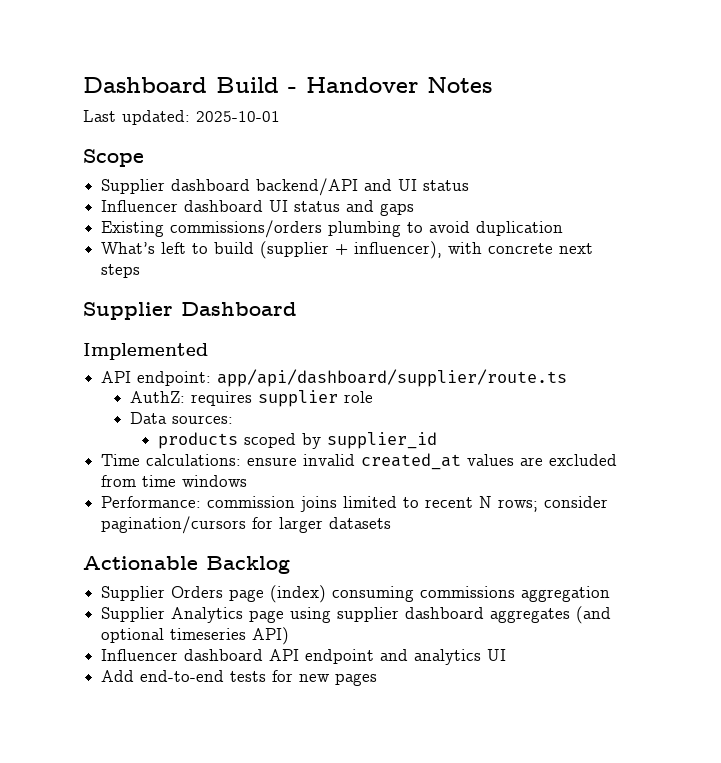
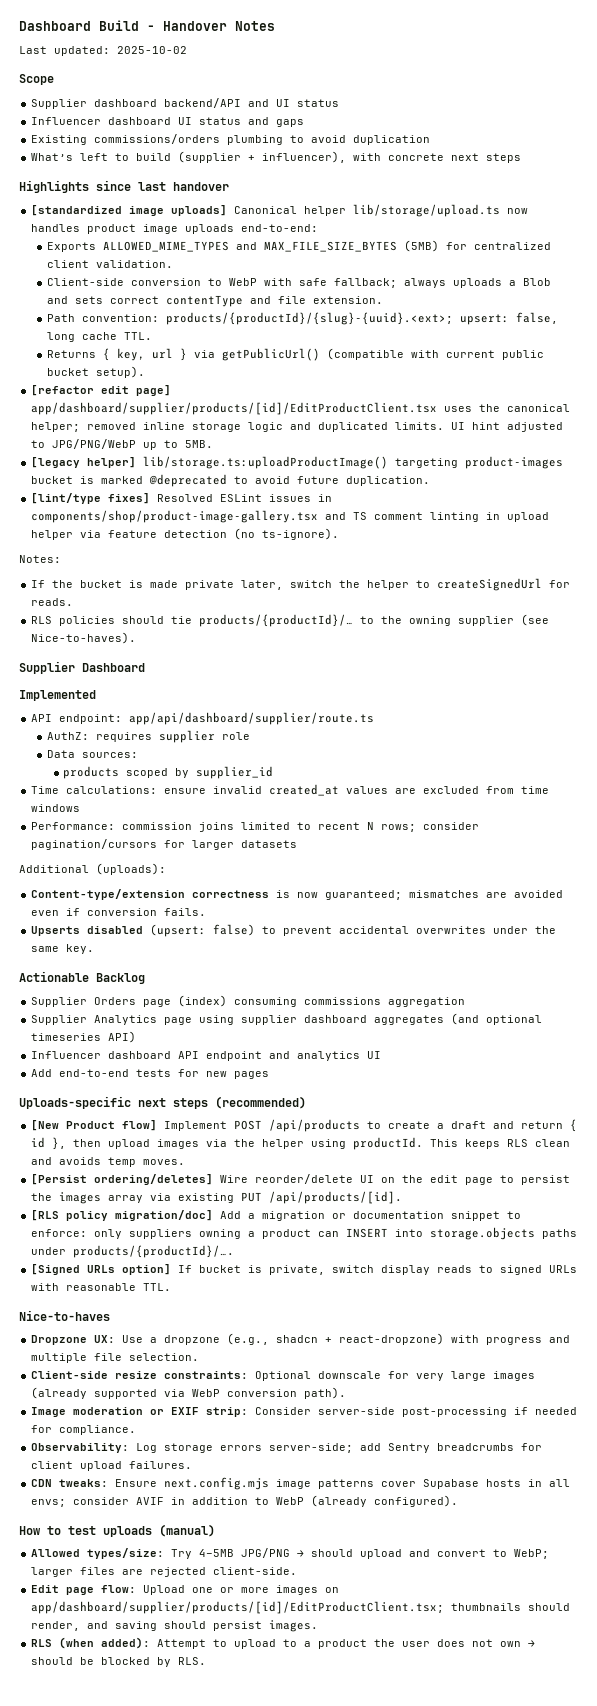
[196,111,280,122] 2025-10-01 -> [117,46,187,54] 2025-10-02
(141, 271) none -> [19,180,229,193] [31,204,529,217] [31,224,319,234] [47,240,552,252] [47,260,174,268] [47,278,552,288] [47,295,384,307] [47,312,559,325] [47,332,153,342] [47,348,545,361] [47,366,146,378] [31,385,172,396] [31,402,571,415] [31,422,564,432] [31,439,214,450] [31,456,564,469] [31,474,431,487] [31,493,333,504] [31,510,550,523] [31,528,340,540] [19,555,61,563] [31,578,571,591] [31,598,74,606] [31,614,550,627] [31,632,137,644] // Highlights since last handover // [standardized image uploads] Canonical helper lib/storage/upload.ts now handles product image uploads end-to-end: // Exports ALLOWED_MIME_TYPES and MAX_FILE_SIZE_BYTES (5MB) for centralized client validation. // Client-side conversion to WebP with safe fallback; always uploads a Blob and sets correct contentType and file extension. // Path convention: products/{productId}/{slug}-{uuid}.<ext>; upsert: false, long cache TTL. // Returns { key, url } via getPublicUrl() (compatible with current public bucket setup). // [refactor edit page] app/dashboard/supplier/products/[id]/EditProductClient.tsx uses the canonical helper; removed inline storage logic and duplicated limits. UI hint adjusted to JPG/PNG/WebP up to 5MB. // [legacy helper] lib/storage.ts:uploadProductImage() targeting product-images bucket is marked @deprecated to avoid future duplication. // [lint/type fixes] Resolved ESLint issues in components/shop/product-image-gallery.tsx and TS comment linting in upload helper via feature detection (no ts-ignore). // Notes: // If the bucket is made private later, switch the helper to createSignedUrl for reads. // RLS policies should tie products/{productId}/… to the owning supplier (see Nice-to-haves).
(392, 523) none -> [19,863,166,875] [31,889,564,900] [31,908,207,916] [31,924,557,937] [31,944,95,954] // Additional (uploads): // Content-type/extension correctness is now guaranteed; mismatches are avoided even if conversion fails. // Upserts disabled (upsert: false) to prevent accidental overwrites under the same key.
(378, 679) none -> [19,1096,306,1109] [31,1119,578,1132] [31,1137,571,1150] [31,1157,186,1167] [31,1174,571,1185] [31,1191,403,1204] [31,1210,522,1221] [31,1227,578,1240] [31,1245,235,1258] [31,1264,578,1275] [31,1283,172,1291] [19,1310,110,1321] [31,1333,571,1345] [31,1353,200,1363] [31,1371,536,1381] [31,1387,347,1399] [31,1407,578,1417] [31,1425,137,1435] [31,1443,543,1453] [31,1461,193,1471] [31,1477,571,1490] [31,1495,459,1507] [19,1524,215,1537] [31,1548,550,1559] [31,1567,298,1577] [31,1585,340,1595] [31,1601,571,1614] [31,1620,319,1632] [31,1637,536,1649] [31,1657,207,1667] // Uploads-specific next steps (recommended) // [New Product flow] Implement POST /api/products to create a draft and return { id }, then upload images via the helper using productId. This keeps RLS clean and avoids temp moves. // [Persist ordering/deletes] Wire reorder/delete UI on the edit page to persist the images array via existing PUT /api/products/[id]. // [RLS policy migration/doc] Add a migration or documentation snippet to enforce: only suppliers owning a product can INSERT into storage.objects paths under products/{productId}/…. // [Signed URLs option] If bucket is private, switch display reads to signed URLs with reasonable TTL. // Nice-to-haves // Dropzone UX: Use a dropzone (e.g., shadcn + react-dropzone) with progress and multiple file selection. // Client-side resize constraints: Optional downscale for very large images (already supported via WebP conversion path). // Image moderation or EXIF strip: Consider server-side post-processing if needed for compliance. // Observability: Log storage errors server-side; add Sentry breadcrumbs for client upload failures. // CDN tweaks: Ensure next.config.mjs image patterns cover Supabase hosts in all envs; consider AVIF in addition to WebP (already configured). // How to test uploads (manual) // Allowed types/size: Try 4–5MB JPG/PNG → should upload and convert to WebP; larger files are rejected client-side. // Edit page flow: Upload one or more images on app/dashboard/supplier/products/[id]/EditProductClient.tsx; thumbnails should render, and saving should persist images. // RLS (when added): Attempt to upload to a product the user does not own → should be blocked by RLS.

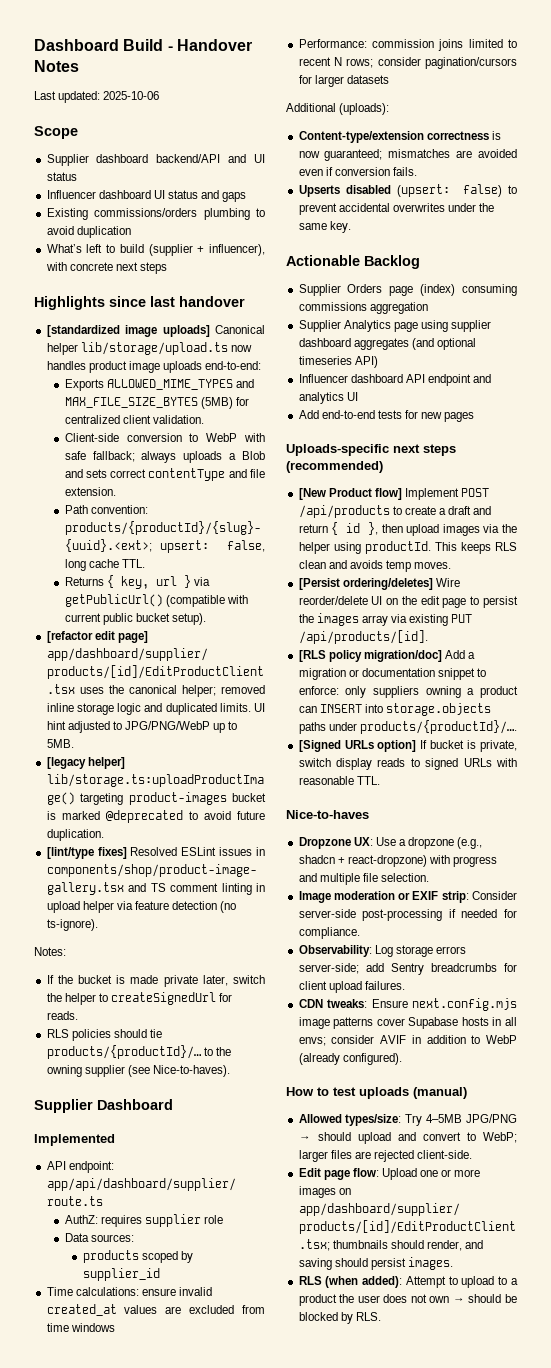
[117,46,187,54] 2025-10-02 -> [103,91,160,100] 2025-10-06
[31,1371,536,1381] [31,1387,347,1399] // Client-side resize constraints: Optional downscale for very large images (already supported via WebP conversion path). -> (429, 877) none

